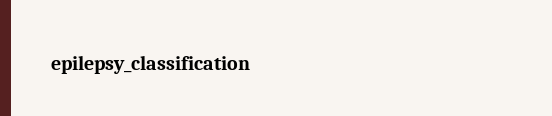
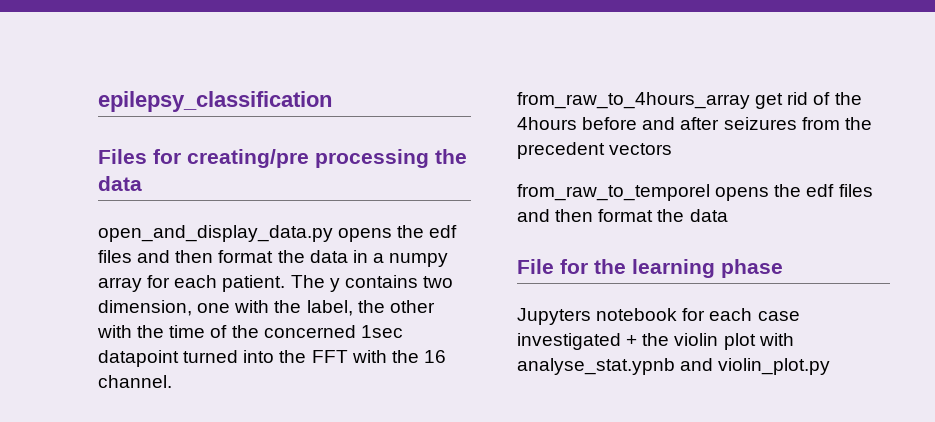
(250, 64) none -> [98,149,467,168] [98,176,142,191] [98,225,458,242] [98,250,449,267] [98,275,453,292] [98,300,435,316] [97,325,403,338] [98,350,446,367] [98,375,172,388] [517,92,862,109] [517,117,872,130] [517,142,673,159] [517,184,873,201] [517,209,728,222] [517,259,783,278] [517,308,800,325] [517,333,794,350] [517,358,831,375] // Files for creating/pre processing the data // open_and_display_data.py opens the edf files and then format the data in a numpy array for each patient. The y contains two dimension, one with the label, the other with the time of the concerned 1sec datapoint turned into the FFT with the 16 channel. // from_raw_to_4hours_array get rid of the 4hours before and after seizures from the precedent vectors // from_raw_to_temporel opens the edf files and then format the data // File for the learning phase // Jupyters notebook for each case investigated + the violin plot with analyse_stat.ypnb and violin_plot.py

